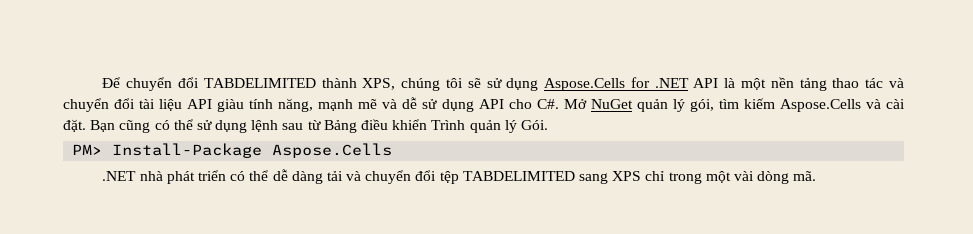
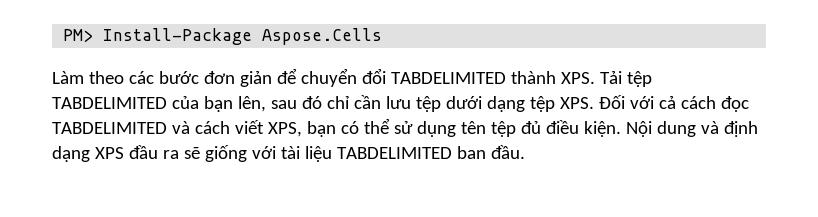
[102,77,904,91] [63,97,906,112] [63,119,548,133] [72,143,393,158] [102,169,817,184] Để chuyển đổi TABDELIMITED thành XPS, chúng tôi sẽ sử dụng Aspose.Cells for .NET API là một nền tảng thao tác và chuyển đổi tài liệu API giàu tính năng, mạnh mẽ và dễ sử dụng API cho C#. Mở NuGet quản lý gói, tìm kiếm Aspose.Cells và cài đặt. Bạn cũng có thể sử dụng lệnh sau từ Bảng điều khiển Trình quản lý Gói. // PM> Install-Package Aspose.Cells // .NET nhà phát triển có thể dễ dàng tải và chuyển đổi tệp TABDELIMITED sang XPS chỉ trong một vài dòng mã. -> [63,28,383,45] [52,68,652,87] [52,95,749,112] [52,118,758,137] [52,145,525,162] PM> Install-Package Aspose.Cells // Làm theo các bước đơn giản để chuyển đổi TABDELIMITED thành XPS. Tải tệp TABDELIMITED của bạn lên, sau đó chỉ cần lưu tệp dưới dạng tệp XPS. Đối với cả cách đọc TABDELIMITED và cách viết XPS, bạn có thể sử dụng tên tệp đủ điều kiện. Nội dung và định dạng XPS đầu ra sẽ giống với tài liệu TABDELIMITED ban đầu.

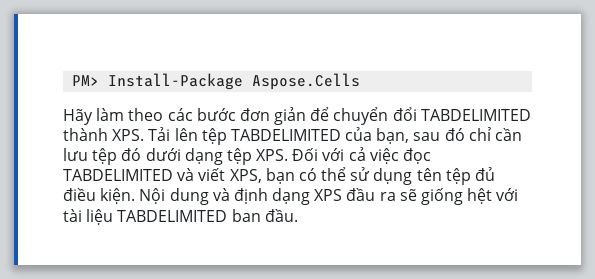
[52,71,84,84] Làm -> [63,108,125,125] Hãy làm
(622, 77) none -> [174,128,198,141] lên
[203,96,266,112] bạn lên, -> [376,128,410,144] bạn,
(441, 104) none -> [121,148,142,161] đó
[680,96,716,109] cách -> [369,148,399,164] việc
[194,121,230,134] cách -> (195, 174) none
(247, 153) none -> [467,188,493,204] hệt

